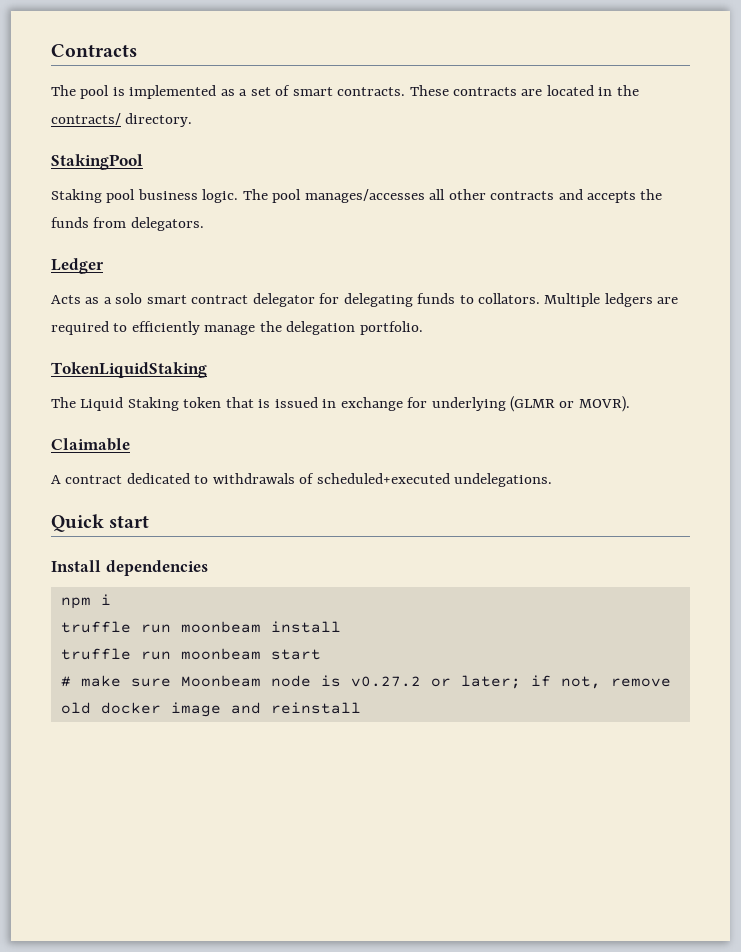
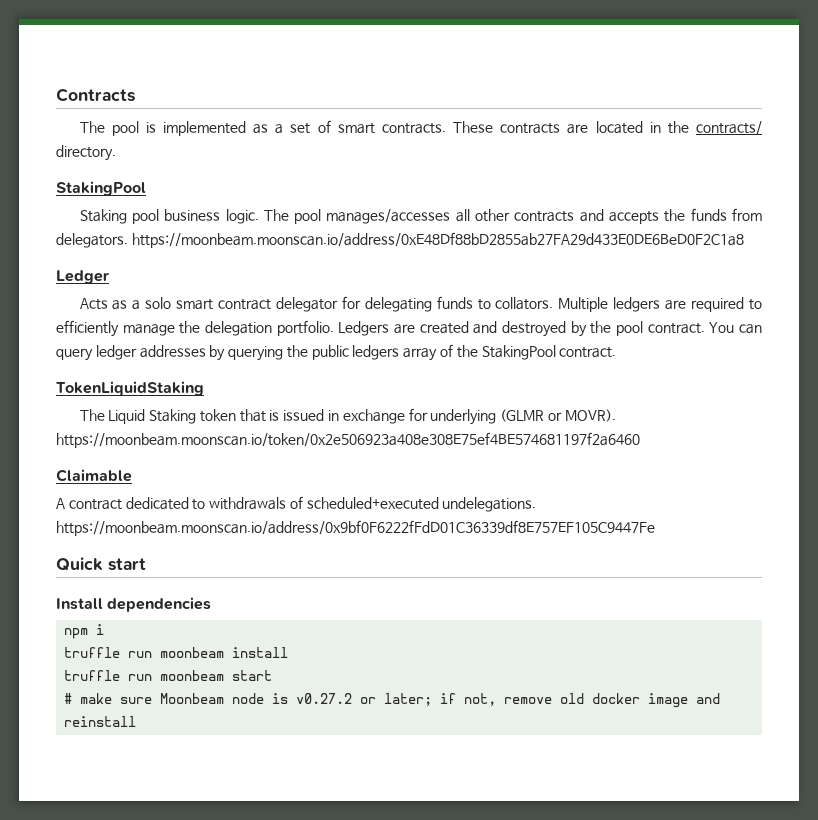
(204, 224) none -> [131,232,744,248] https://moonbeam.moonscan.io/address/0xE48Df88bD2855ab27FA29d433E0DE6BeD0F2C1a8
(423, 328) none -> [338,321,762,337] [56,344,617,361] Ledgers are created and destroyed by the pool contract. You can query ledger addresses by querying the public ledgers array of the StakingPool contract.
(630, 404) none -> [56,432,640,448] https://moonbeam.moonscan.io/token/0x2e506923a408e308E75ef4BE574681197f2a6460
(553, 480) none -> [56,520,655,536] https://moonbeam.moonscan.io/address/0x9bf0F6222fFdD01C36339df8E757EF105C9447Fe

